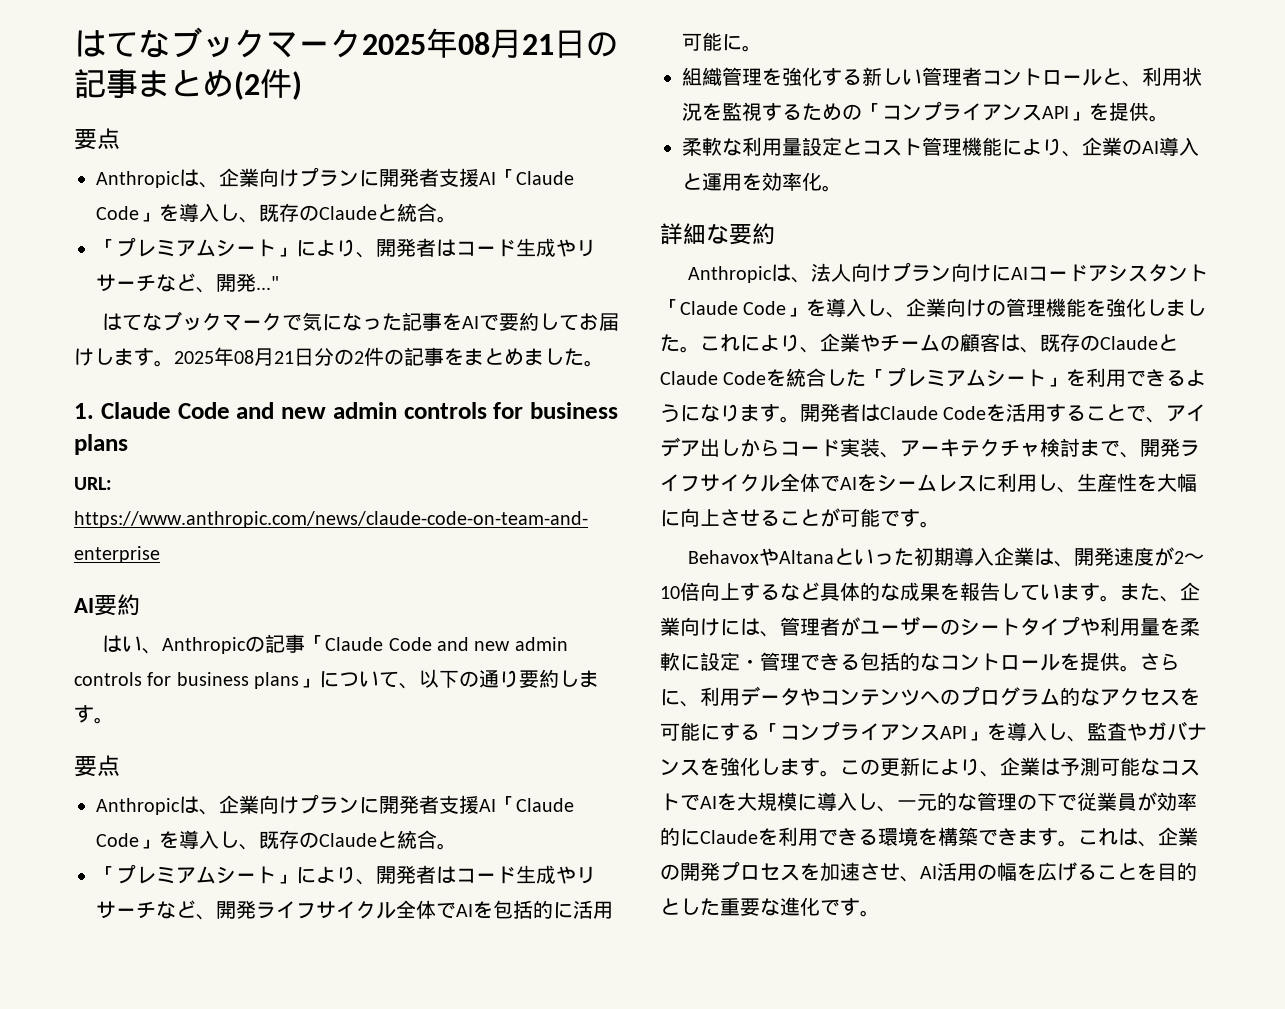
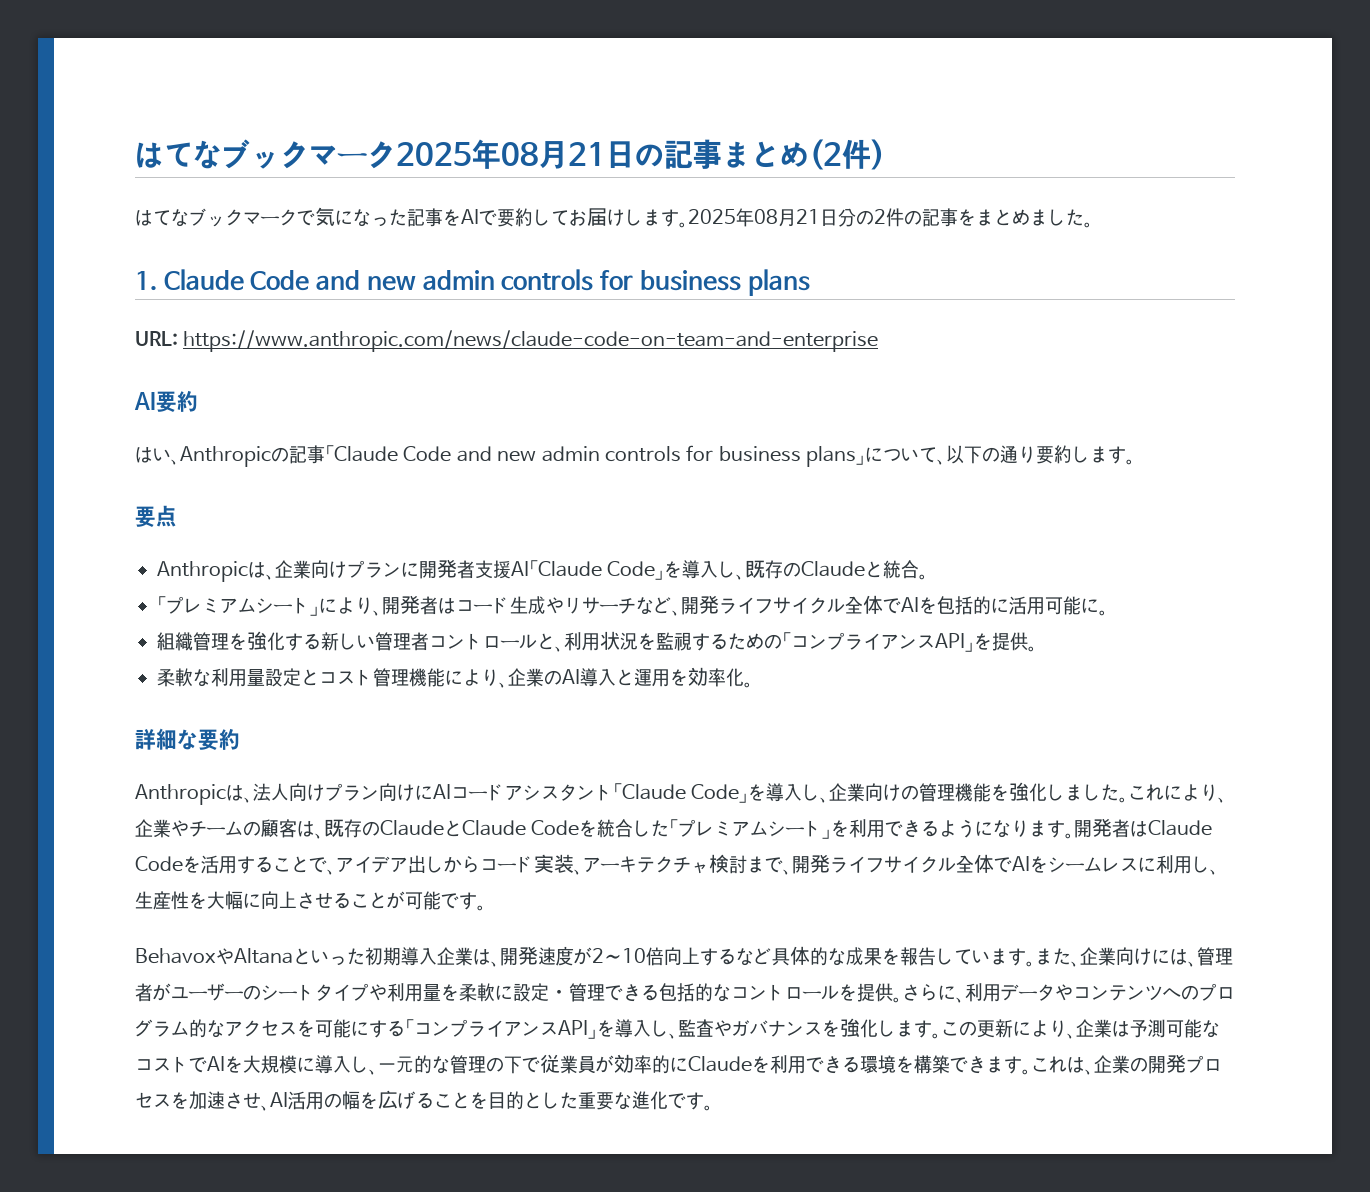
[74,128,120,150] [96,167,574,188] [96,203,457,223] [96,237,596,258] [96,273,279,293] // 要点 // Anthropicは、企業向けプランに開発者支援AI「Claude Code」を導入し、既存のClaudeと統合。 // 「プレミアムシート」により、開発者はコード生成やリサーチなど、開発..." -> (885, 154) none

